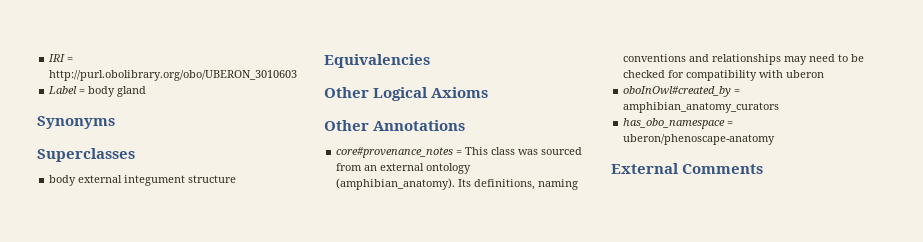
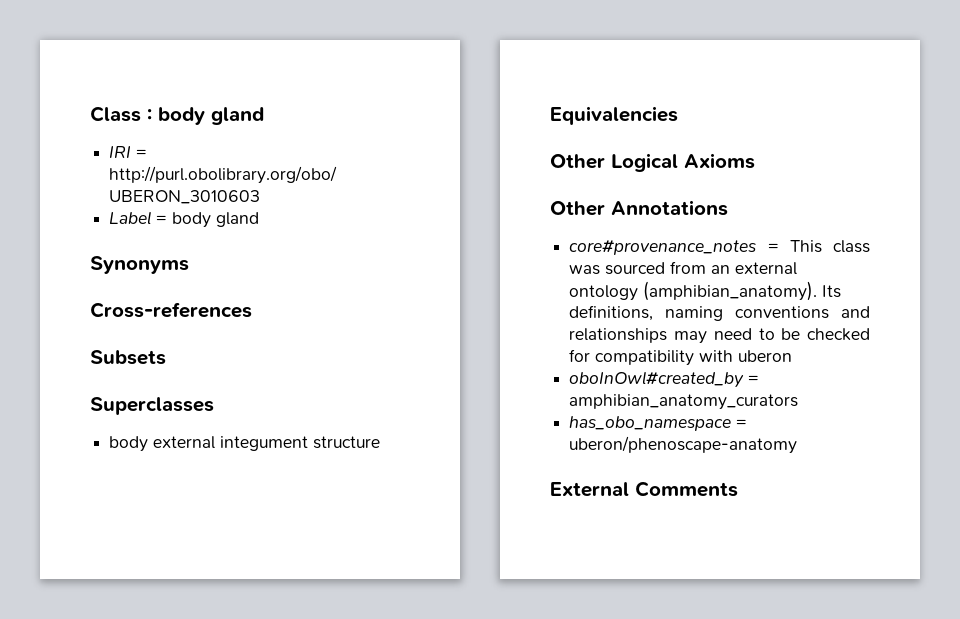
(48, 58) none -> [90,106,264,125] Class : body gland //
(115, 122) none -> [90,302,252,318] [90,350,166,365] // Cross-references // Subsets

